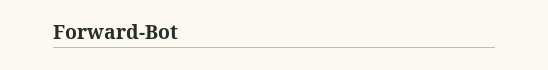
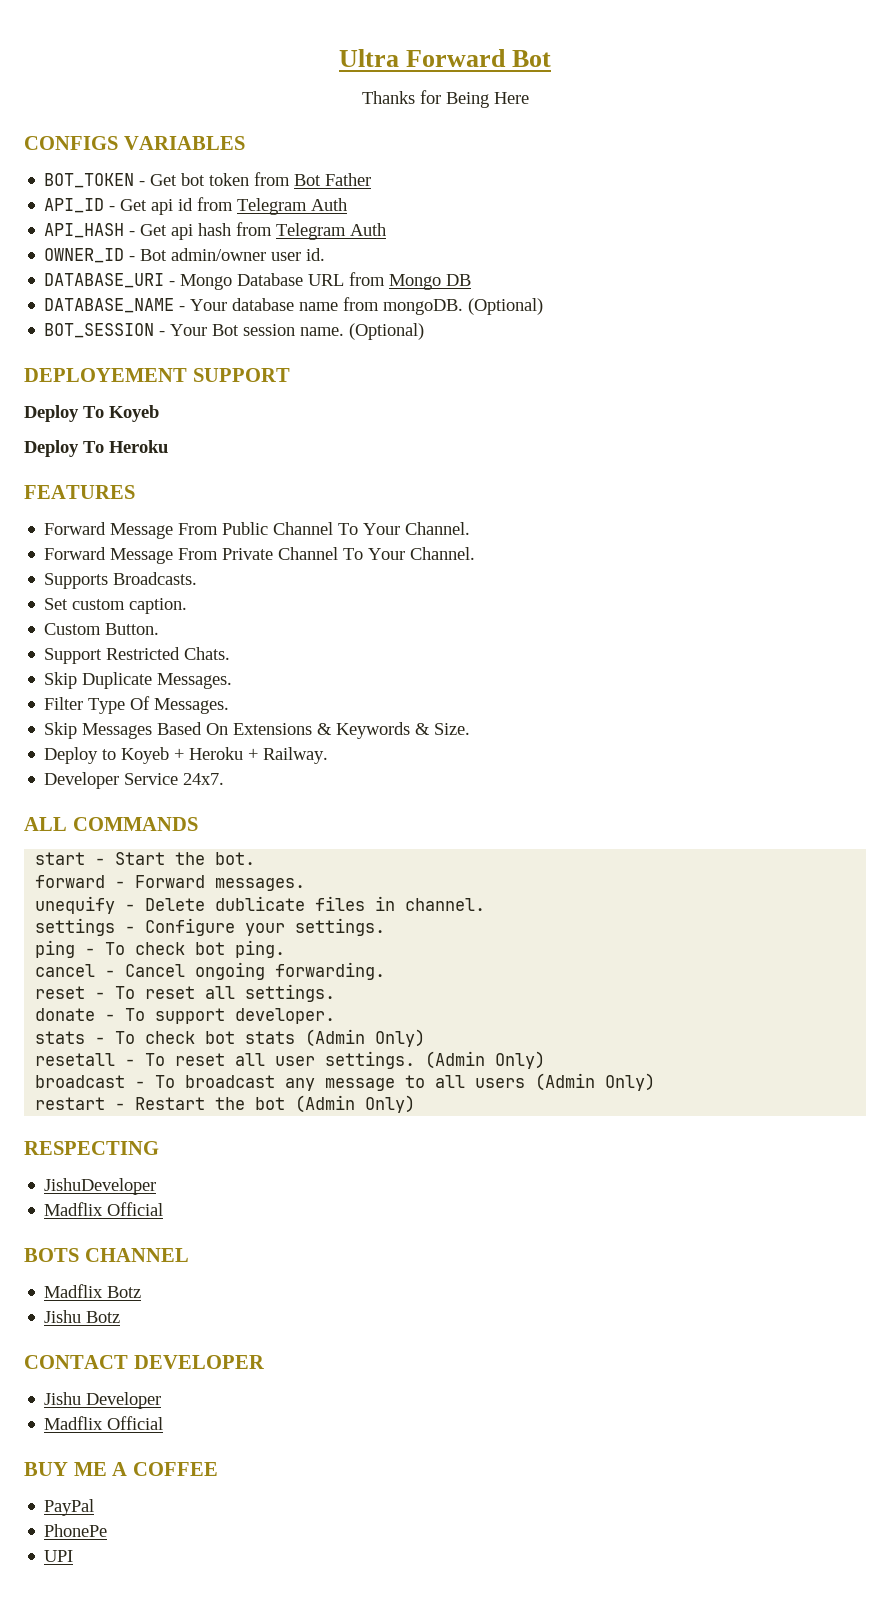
[53,24,178,39] Forward-Bot -> [338,49,552,67] [361,90,529,108] [24,136,245,150] [44,172,372,188] [44,197,348,215] [44,222,387,240] [44,248,326,263] [44,272,472,290] [44,297,544,315] [44,323,425,340] [24,368,290,382] [24,405,159,422] [24,440,168,457] [24,485,135,499] [44,522,471,539] [44,547,476,564] [44,572,198,589] [44,598,188,614] [44,623,160,635] [44,647,231,664] [44,672,233,689] [44,696,230,714] [44,722,471,739] [44,747,329,764] [44,772,225,789] [24,817,198,831] [35,852,256,865] [35,875,306,891] [35,896,486,914] [35,918,386,936] [35,940,286,958] [35,962,386,980] [35,984,336,1002] [35,1008,336,1024] [35,1029,426,1047] [35,1051,546,1069] [35,1073,656,1091] [35,1095,416,1113] [24,1141,159,1155] [44,1178,157,1195] [44,1202,164,1216] [24,1248,189,1262] [44,1284,142,1298] [44,1310,121,1323] [24,1355,264,1369] [44,1392,162,1409] [44,1416,164,1430] [24,1462,218,1476] [44,1499,95,1516] [44,1524,108,1537] [44,1550,74,1562] Ultra Forward Bot // Thanks for Being Here // CONFIGS VARIABLES // BOT_TOKEN - Get bot token from Bot Father // API_ID - Get api id from Telegram Auth // API_HASH - Get api hash from Telegram Auth // OWNER_ID - Bot admin/owner user id. // DATABASE_URI - Mongo Database URL from Mongo DB // DATABASE_NAME - Your database name from mongoDB. (Optional) // BOT_SESSION - Your Bot session name. (Optional) // DEPLOYEMENT SUPPORT // Deploy To Koyeb // Deploy To Heroku // FEATURES // Forward Message From Public Channel To Your Channel. // Forward Message From Private Channel To Your Channel. // Supports Broadcasts. // Set custom caption. // Custom Button. // Support Restricted Chats. // Skip Duplicate Messages. // Filter Type Of Messages. // Skip Messages Based On Extensions & Keywords & Size. // Deploy to Koyeb + Heroku + Railway. // Developer Service 24x7. // ALL COMMANDS // start - Start the bot. // forward - Forward messages. // unequify - Delete dublicate files in channel. // settings - Configure your settings. // ping - To check bot ping. // cancel - Cancel ongoing forwarding. // reset - To reset all settings. // donate - To support developer. // stats - To check bot stats (Admin Only) // resetall - To reset all user settings. (Admin Only) // broadcast - To broadcast any message to all users (Admin Only) // restart - Restart the bot (Admin Only) // RESPECTING // JishuDeveloper // Madflix Official // BOTS CHANNEL // Madflix Botz // Jishu Botz // CONTACT DEVELOPER // Jishu Developer // Madflix Official // BUY ME A COFFEE // PayPal // PhonePe // UPI

